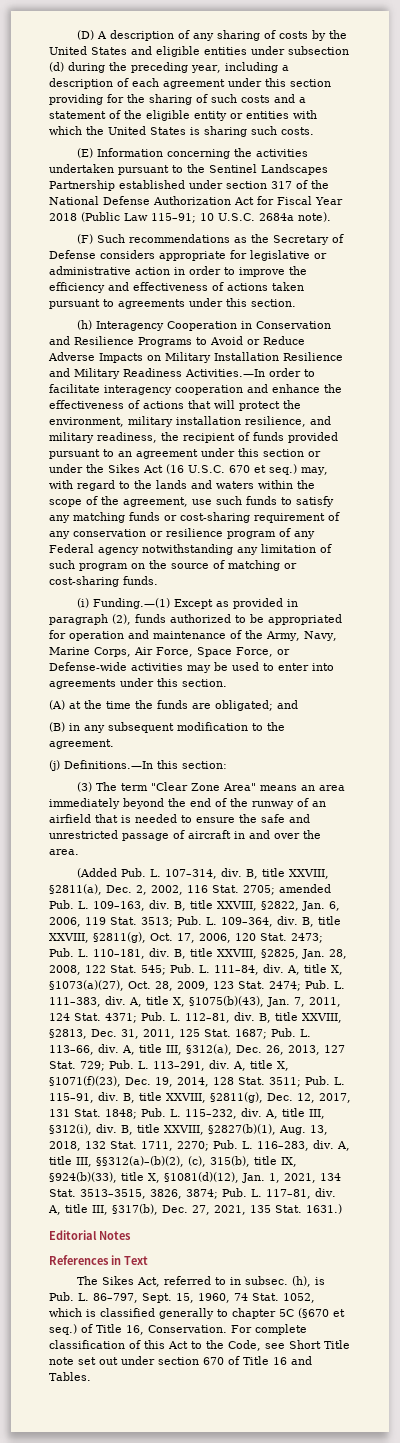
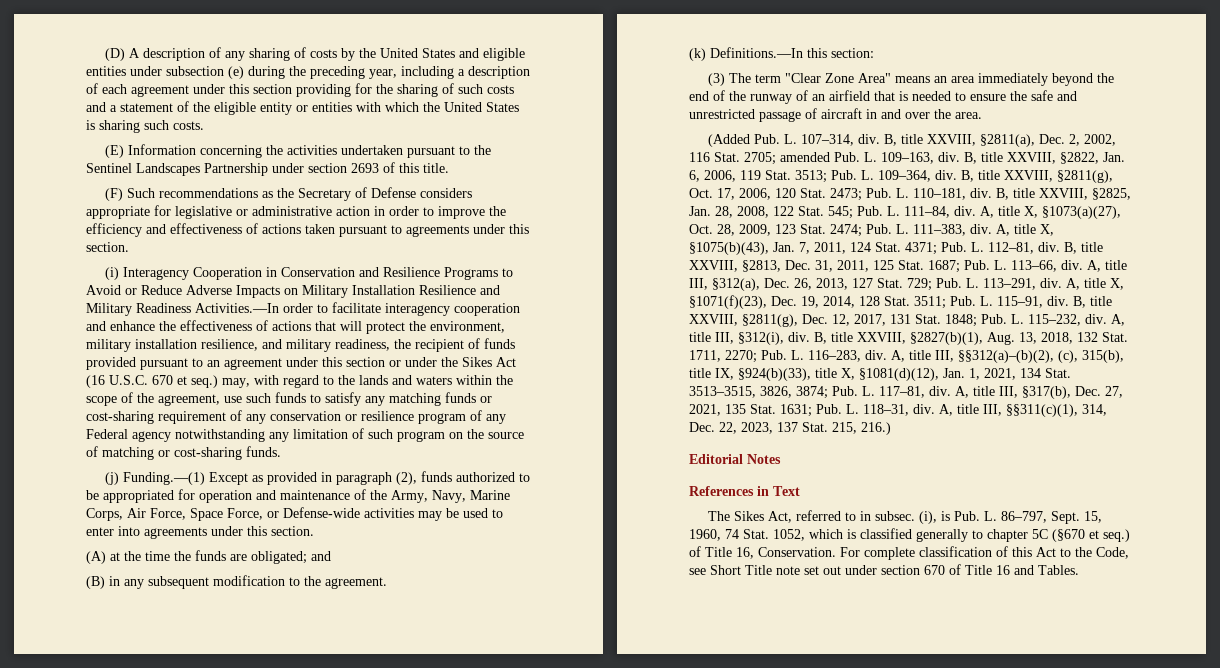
[49,62,64,72] (d) -> [228,66,244,79] (e)
[119,180,329,189] [49,196,343,205] [49,212,331,223] established under section 317 of the National Defense Authorization Act for Fiscal Year 2018 (Public Law 115–91; 10 U.S.C. 2684a note). -> [272,162,449,173] under section 2693 of this title.
[77,320,93,330] (h) -> [105,267,120,280] (i)
[77,598,90,608] (i) -> [105,472,120,485] (j)
[49,760,60,771] (j) -> [689,48,706,61] (k)
[306,1204,342,1214] 1631.) -> [780,404,1107,417] [689,422,891,435] 1631; Pub. L. 118–31, div. A, title III, §§311(c)(1), 314, Dec. 22, 2023, 137 Stat. 215, 216.)
[292,1276,312,1287] (h), -> [919,511,938,524] (i),

